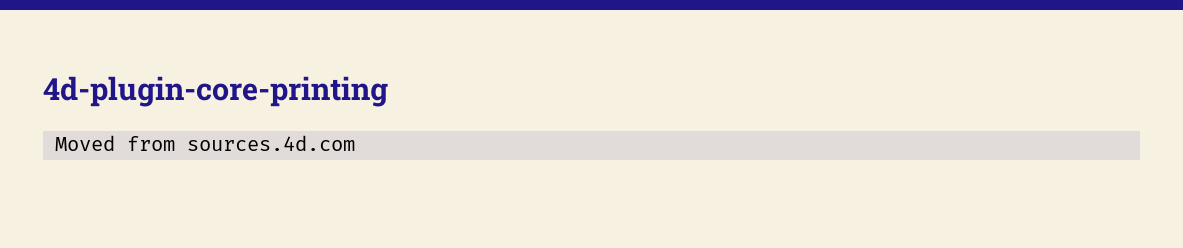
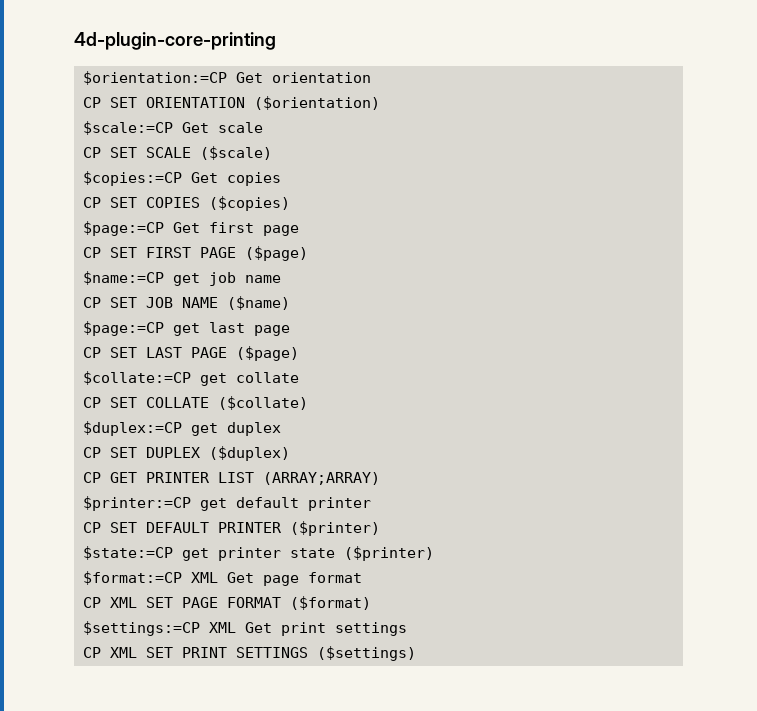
[54,135,355,151] Moved from sources.4d.com -> [82,71,371,85] [82,96,380,110] [82,121,263,135] [82,146,272,160] [82,171,281,186] [82,196,290,211] [82,221,299,236] [82,246,308,261] [82,271,281,286] [82,296,290,310] [82,321,290,336] [82,346,299,361] [82,371,299,386] [82,396,308,410] [82,421,281,436] [82,446,290,461] [82,472,380,485] [82,496,371,511] [82,521,380,536] [82,546,434,561] [82,571,362,586] [82,596,371,610] [82,621,407,636] [82,646,416,661] $orientation:=CP Get orientation // CP SET ORIENTATION ($orientation) // $scale:=CP Get scale // CP SET SCALE ($scale) // $copies:=CP Get copies // CP SET COPIES ($copies) // $page:=CP Get first page // CP SET FIRST PAGE ($page) // $name:=CP get job name // CP SET JOB NAME ($name) // $page:=CP get last page // CP SET LAST PAGE ($page) // $collate:=CP get collate // CP SET COLLATE ($collate) // $duplex:=CP get duplex // CP SET DUPLEX ($duplex) // CP GET PRINTER LIST (ARRAY;ARRAY) // $printer:=CP get default printer // CP SET DEFAULT PRINTER ($printer) // $state:=CP get printer state ($printer) // $format:=CP XML Get page format // CP XML SET PAGE FORMAT ($format) // $settings:=CP XML Get print settings // CP XML SET PRINT SETTINGS ($settings)

